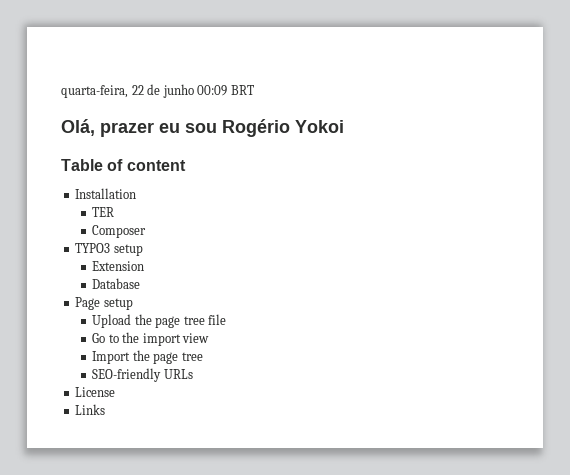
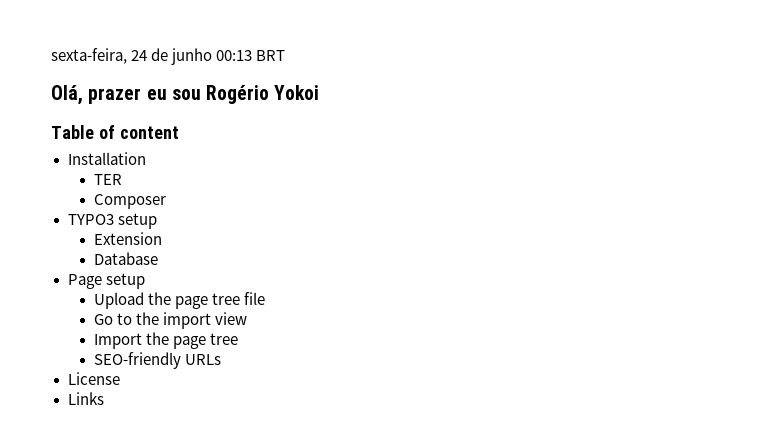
[61,85,144,98] quarta-feira, 22 -> [51,48,148,64] sexta-feira, 24
[197,85,228,96] 00:09 -> [216,50,253,61] 00:13

